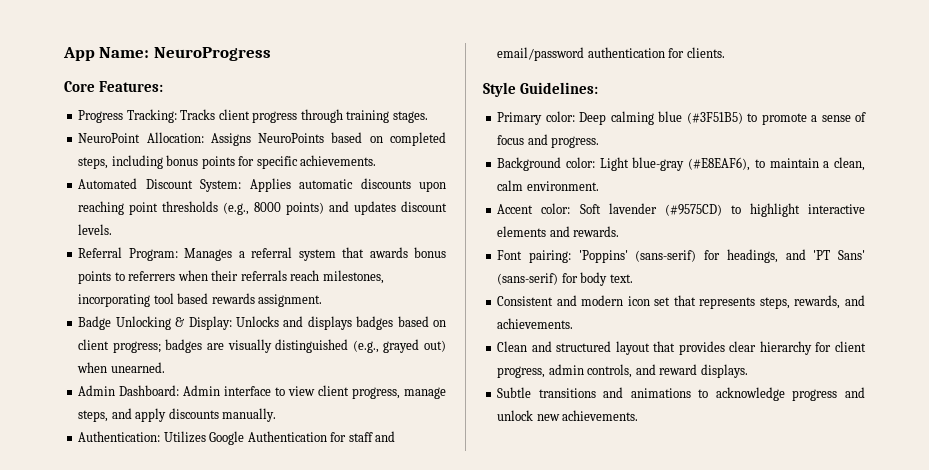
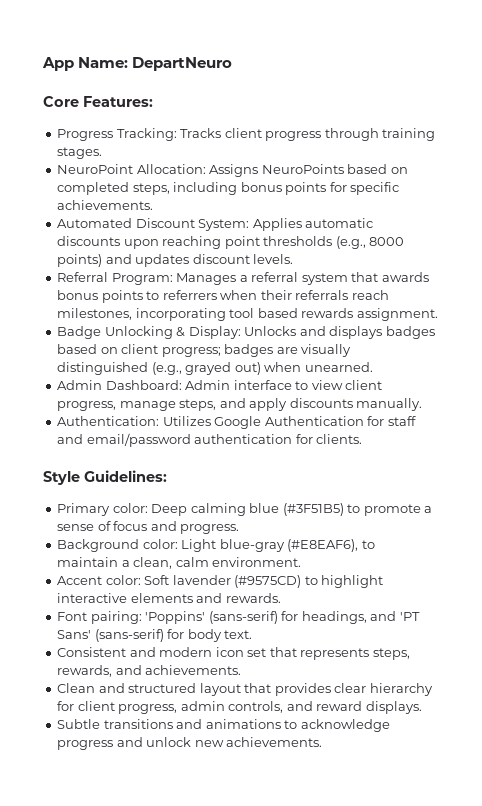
[153,47,271,61] NeuroProgress -> [132,57,233,71] DepartNeuro

